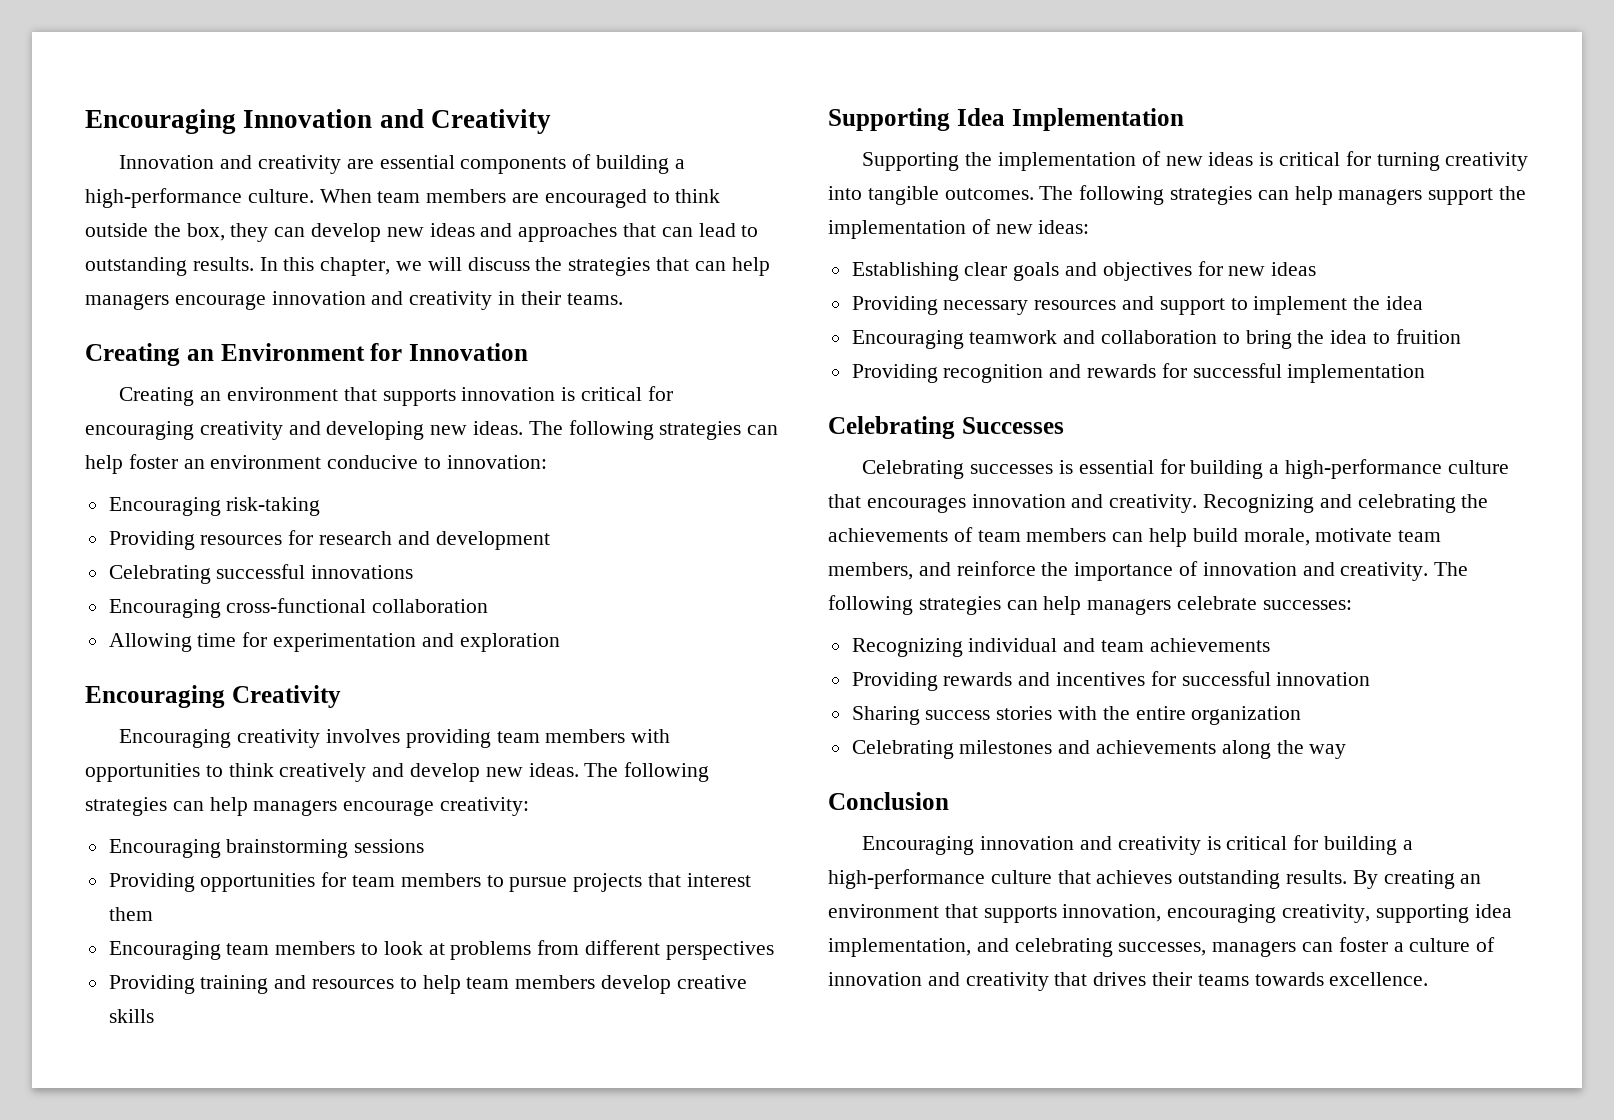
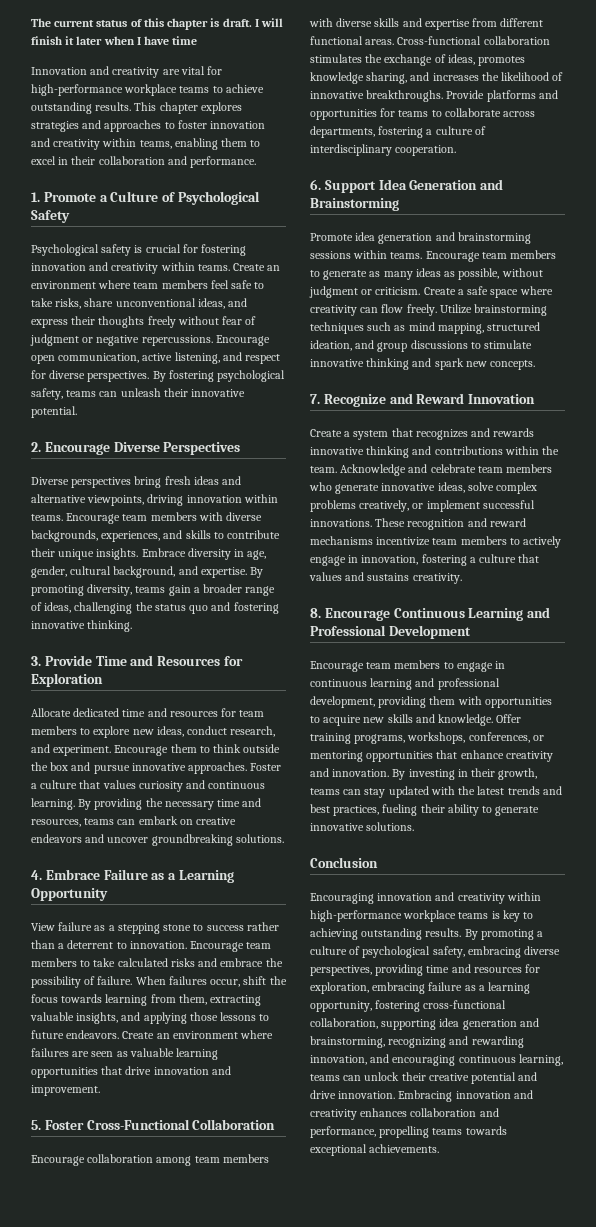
[85,109,551,134] [119,154,685,174] [85,188,721,208] [85,223,759,242] [85,257,770,276] [85,291,623,310] [85,343,528,366] [119,386,673,406] [85,420,779,440] [85,454,547,474] [108,497,321,516] [108,530,550,550] [108,564,414,584] [108,598,489,618] [108,632,560,652] [85,685,341,708] [119,729,671,748] [85,762,710,782] [85,797,530,816] [108,839,425,858] [108,872,751,892] [108,907,153,921] [108,940,774,960] [108,975,747,994] [108,1009,154,1023] [828,108,1184,131] [862,151,1529,171] [828,185,1527,205] [828,219,1090,239] [851,261,1317,281] [851,296,1424,315] [851,329,1461,349] [851,363,1426,383] [828,416,1064,439] [862,459,1509,479] [828,494,1489,513] [828,527,1442,547] [828,561,1469,581] [828,595,1352,615] [851,638,1270,657] [851,671,1371,691] [851,706,1302,725] [851,740,1347,759] Encouraging Innovation and Creativity // Innovation and creativity are essential components of building a high-performance culture. When team members are encouraged to think outside the box, they can develop new ideas and approaches that can lead to outstanding results. In this chapter, we will discuss the strategies that can help managers encourage innovation and creativity in their teams. // Creating an Environment for Innovation // Creating an environment that supports innovation is critical for encouraging creativity and developing new ideas. The following strategies can help foster an environment conducive to innovation: // Encouraging risk-taking // Providing resources for research and development // Celebrating successful innovations // Encouraging cross-functional collaboration // Allowing time for experimentation and exploration // Encouraging Creativity // Encouraging creativity involves providing team members with opportunities to think creatively and develop new ideas. The following strategies can help managers encourage creativity: // Encouraging brainstorming sessions // Providing opportunities for team members to pursue projects that interest them // Encouraging team members to look at problems from different perspectives // Providing training and resources to help team members develop creative skills // Supporting Idea Implementation // Supporting the implementation of new ideas is critical for turning creativity into tangible outcomes. The following strategies can help managers support the implementation of new ideas: // Establishing clear goals and objectives for new ideas // Providing necessary resources and support to implement the idea // Encouraging teamwork and collaboration to bring the idea to fruition // Providing recognition and rewards for successful implementation // Celebrating Successes // Celebrating successes is essential for building a high-performance culture that encourages innovation and creativity. Recognizing and celebrating the achievements of team members can help build morale, motivate team members, and reinforce the importance of innovation and creativity. The following strategies can help managers celebrate successes: // Recognizing individual and team achievements // Providing rewards and incentives for successful innovation // Sharing success stories with the entire organization // Celebrating milestones and achievements along the way -> [31,18,284,30] [31,36,198,45] [31,66,223,78] [31,84,264,96] [31,102,242,114] [31,120,266,132] [31,138,261,150] [31,156,257,168] [31,191,260,205] [31,210,70,223] [31,244,247,256] [31,262,281,274] [31,280,265,289] [31,298,248,309] [31,316,257,328] [30,334,270,346] [31,352,281,364] [31,370,286,382] [31,388,246,400] [31,406,77,418] [31,442,241,455] [31,476,242,488] [31,494,278,506] [31,512,263,524] [31,530,281,542] [31,548,267,560] [31,566,264,578] [31,584,276,596] [31,602,279,614] [31,620,133,632] [31,655,243,666] [31,673,103,687] [31,708,265,717] [31,726,276,738] [31,744,281,756] [31,762,282,774] [31,780,266,792] [31,798,262,810] [31,816,237,827] [31,834,284,846] [31,869,234,883] [31,888,108,901] [31,922,279,934] [31,940,272,952] [31,958,283,967] [31,976,287,988] [31,994,262,1006] [30,1012,270,1024] [31,1030,274,1039] [31,1048,219,1060] [31,1066,231,1078] [31,1085,100,1096] [31,1119,276,1130] [31,1154,269,1166] [309,18,544,30] [310,36,550,45] [310,54,526,66] [310,72,564,84] [310,90,558,102] [310,108,536,120] [310,126,486,138] [310,144,457,156] [310,179,504,193] [310,198,399,211] [310,232,531,244] [310,250,557,262] [310,268,543,280] [309,286,553,298] [310,304,548,316] [310,322,541,334] [310,340,533,352] [310,358,536,370] [310,393,536,407] [310,428,535,440] [310,446,560,458] [310,464,553,476] [309,482,538,494] [310,500,535,512] [310,518,526,530] [310,536,562,548] [310,554,540,566] [309,572,462,584] [310,607,551,621] [310,625,471,639] [310,660,506,672] [310,678,500,690] [310,696,552,708] [310,714,522,726] [310,732,544,744] [310,750,553,762] [310,768,538,780] [310,786,562,798] [310,804,540,816] [310,822,415,831] The current status of this chapter is draft. I will finish it later when I have time // Innovation and creativity are vital for high-performance workplace teams to achieve outstanding results. This chapter explores strategies and approaches to foster innovation and creativity within teams, enabling them to excel in their collaboration and performance. // 1. Promote a Culture of Psychological Safety // Psychological safety is crucial for fostering innovation and creativity within teams. Create an environment where team members feel safe to take risks, share unconventional ideas, and express their thoughts freely without fear of judgment or negative repercussions. Encourage open communication, active listening, and respect for diverse perspectives. By fostering psychological safety, teams can unleash their innovative potential. // 2. Encourage Diverse Perspectives // Diverse perspectives bring fresh ideas and alternative viewpoints, driving innovation within teams. Encourage team members with diverse backgrounds, experiences, and skills to contribute their unique insights. Embrace diversity in age, gender, cultural background, and expertise. By promoting diversity, teams gain a broader range of ideas, challenging the status quo and fostering innovative thinking. // 3. Provide Time and Resources for Exploration // Allocate dedicated time and resources for team members to explore new ideas, conduct research, and experiment. Encourage them to think outside the box and pursue innovative approaches. Foster a culture that values curiosity and continuous learning. By providing the necessary time and resources, teams can embark on creative endeavors and uncover groundbreaking solutions. // 4. Embrace Failure as a Learning Opportunity // View failure as a stepping stone to success rather than a deterrent to innovation. Encourage team members to take calculated risks and embrace the possibility of failure. When failures occur, shift the focus towards learning from them, extracting valuable insights, and applying those lessons to future endeavors. Create an environment where failures are seen as valuable learning opportunities that drive innovation and improvement. // 5. Foster Cross-Functional Collaboration // Encourage collaboration among team members with diverse skills and expertise from different functional areas. Cross-functional collaboration stimulates the exchange of ideas, promotes knowledge sharing, and increases the likelihood of innovative breakthroughs. Provide platforms and opportunities for teams to collaborate across departments, fostering a culture of interdisciplinary cooperation. // 6. Support Idea Generation and Brainstorming // Promote idea generation and brainstorming sessions within teams. Encourage team members to generate as many ideas as possible, without judgment or criticism. Create a safe space where creativity can flow freely. Utilize brainstorming techniques such as mind mapping, structured ideation, and group discussions to stimulate innovative thinking and spark new concepts. // 7. Recognize and Reward Innovation // Create a system that recognizes and rewards innovative thinking and contributions within the team. Acknowledge and celebrate team members who generate innovative ideas, solve complex problems creatively, or implement successful innovations. These recognition and reward mechanisms incentivize team members to actively engage in innovation, fostering a culture that values and sustains creativity. // 8. Encourage Continuous Learning and Professional Development // Encourage team members to engage in continuous learning and professional development, providing them with opportunities to acquire new skills and knowledge. Offer training programs, workshops, conferences, or mentoring opportunities that enhance creativity and innovation. By investing in their growth, teams can stay updated with the latest trends and best practices, fueling their ability to generate innovative solutions.
[1206,835,1413,855] [828,869,1482,889] [828,904,1512,923] [828,937,1496,957] [828,972,1429,991] is critical for building a high-performance culture that achieves outstanding results. By creating an environment that supports innovation, encouraging creativity, supporting idea implementation, and celebrating successes, managers can foster a culture of innovation and creativity that drives their teams towards excellence. -> [506,892,541,901] [310,910,534,922] [310,928,544,940] [310,946,561,958] [310,964,541,976] [310,982,531,994] [310,1000,507,1012] [310,1018,539,1030] [310,1036,524,1048] [310,1054,563,1066] [310,1072,538,1084] [310,1090,533,1102] [310,1108,499,1120] [310,1126,507,1138] [310,1144,440,1156] within high-performance workplace teams is key to achieving outstanding results. By promoting a culture of psychological safety, embracing diverse perspectives, providing time and resources for exploration, embracing failure as a learning opportunity, fostering cross-functional collaboration, supporting idea generation and brainstorming, recognizing and rewarding innovation, and encouraging continuous learning, teams can unlock their creative potential and drive innovation. Embracing innovation and creativity enhances collaboration and performance, propelling teams towards exceptional achievements.

